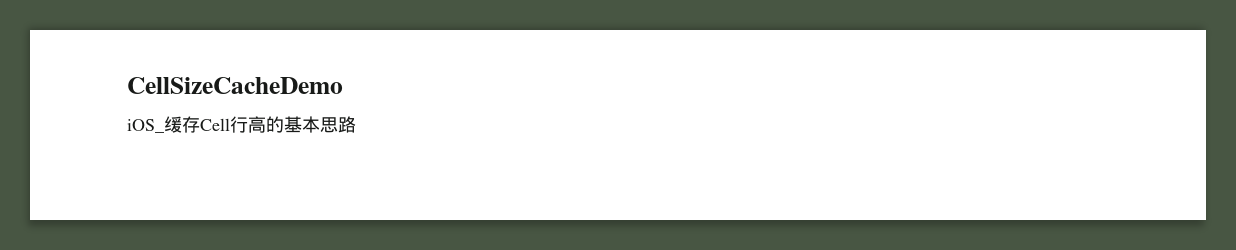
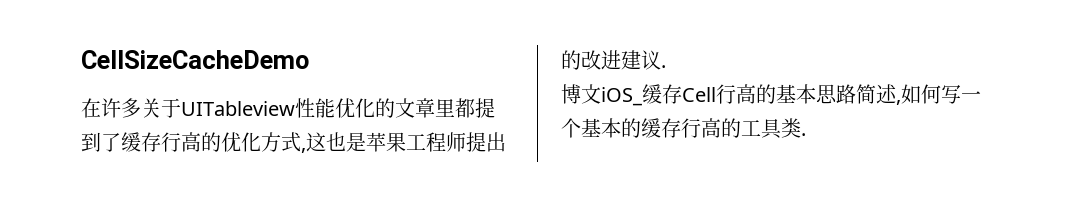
(343, 85) none -> [81,98,495,118] [81,132,506,153] [561,50,666,70] [561,84,601,104] 在许多关于UITableview性能优化的文章里都提到了缓存行高的优化方式,这也是苹果工程师提出的改进建议. // 博文
(356, 124) none -> [856,84,981,105] [561,118,806,139] 简述,如何写一个基本的缓存行高的工具类.

